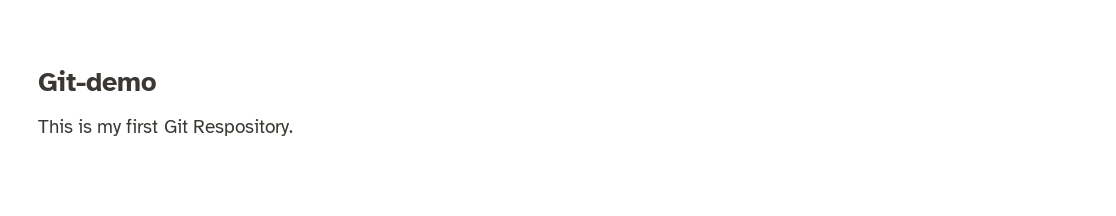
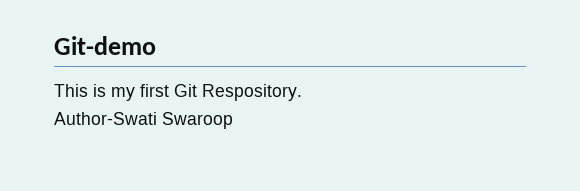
(293, 127) none -> [54,112,233,129] // Author-Swati Swaroop

